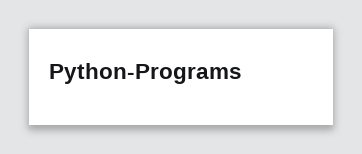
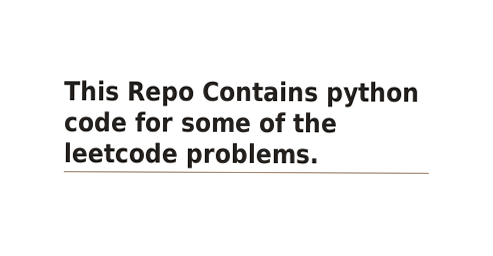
[49,63,242,84] Python-Programs -> [64,80,420,108] [63,111,338,134] [63,142,319,170] This Repo Contains python code for some of the leetcode problems.

